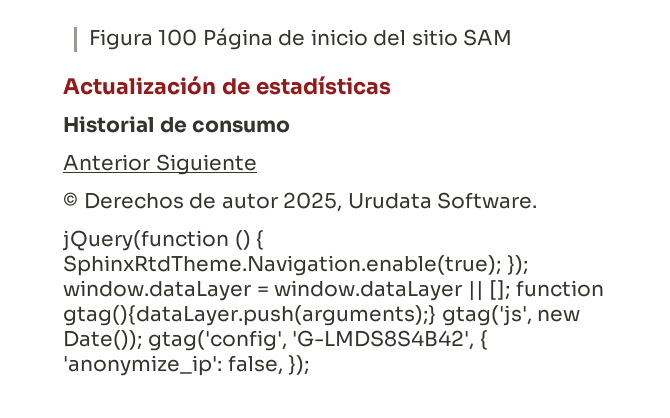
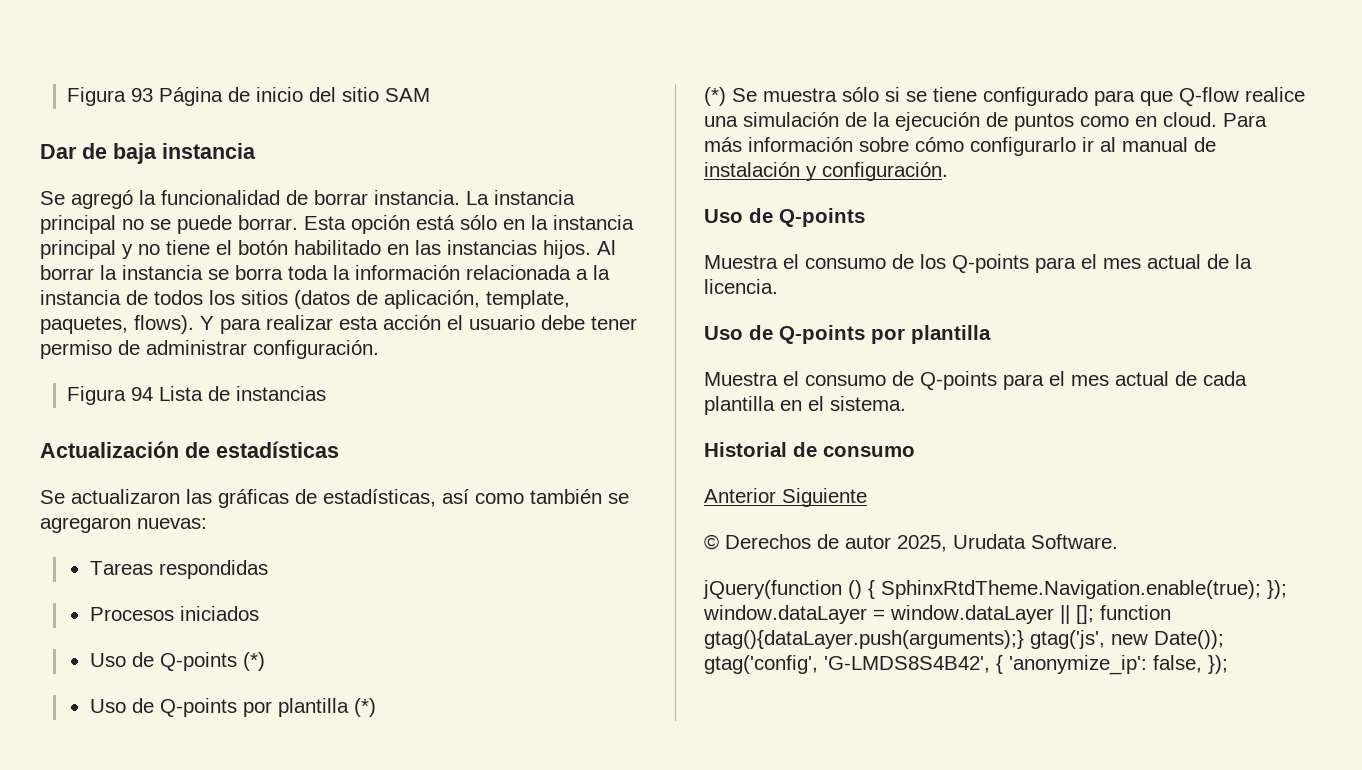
[88,29,198,50] Figura 100 -> [67,87,154,106] Figura 93
[63,76,391,95] Actualización de estadísticas -> [40,143,256,164] [40,190,575,209] [40,215,634,234] [40,240,616,259] [40,265,610,280] [40,290,570,309] [40,315,637,334] [40,340,379,359] [67,386,327,405] [40,441,339,458] [40,489,629,508] [40,517,207,533] [89,560,268,579] [89,606,259,621] [89,652,265,671] [89,698,376,717] [704,87,1305,106] [704,112,1267,131] [704,137,1216,156] [704,162,948,181] [704,208,865,227] [704,254,1252,273] [704,279,778,294] [704,325,991,344] [704,371,1247,390] [704,396,906,415] Dar de baja instancia // Se agregó la funcionalidad de borrar instancia. La instancia principal no se puede borrar. Esta opción está sólo en la instancia principal y no tiene el botón habilitado en las instancias hijos. Al borrar la instancia se borra toda la información relacionada a la instancia de todos los sitios (datos de aplicación, template, paquetes, flows). Y para realizar esta acción el usuario debe tener permiso de administrar configuración. // Figura 94 Lista de instancias // Actualización de estadísticas // Se actualizaron las gráficas de estadísticas, así como también se agregaron nuevas: // Tareas respondidas // Procesos iniciados // Uso de Q-points (*) // Uso de Q-points por plantilla (*) // (*) Se muestra sólo si se tiene configurado para que Q-flow realice una simulación de la ejecución de puntos como en cloud. Para más información sobre cómo configurarlo ir al manual de instalación y configuración. // Uso de Q-points // Muestra el consumo de los Q-points para el mes actual de la licencia. // Uso de Q-points por plantilla // Muestra el consumo de Q-points para el mes actual de cada plantilla en el sistema.

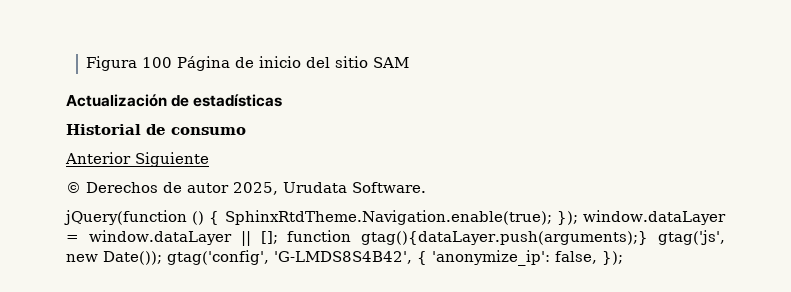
[67,87,154,106] Figura 93 -> [85,56,172,71] Figura 100
[40,143,256,164] [40,190,575,209] [40,215,634,234] [40,240,616,259] [40,265,610,280] [40,290,570,309] [40,315,637,334] [40,340,379,359] [67,386,327,405] [40,441,339,458] [40,489,629,508] [40,517,207,533] [89,560,268,579] [89,606,259,621] [89,652,265,671] [89,698,376,717] [704,87,1305,106] [704,112,1267,131] [704,137,1216,156] [704,162,948,181] [704,208,865,227] [704,254,1252,273] [704,279,778,294] [704,325,991,344] [704,371,1247,390] [704,396,906,415] Dar de baja instancia // Se agregó la funcionalidad de borrar instancia. La instancia principal no se puede borrar. Esta opción está sólo en la instancia principal y no tiene el botón habilitado en las instancias hijos. Al borrar la instancia se borra toda la información relacionada a la instancia de todos los sitios (datos de aplicación, template, paquetes, flows). Y para realizar esta acción el usuario debe tener permiso de administrar configuración. // Figura 94 Lista de instancias // Actualización de estadísticas // Se actualizaron las gráficas de estadísticas, así como también se agregaron nuevas: // Tareas respondidas // Procesos iniciados // Uso de Q-points (*) // Uso de Q-points por plantilla (*) // (*) Se muestra sólo si se tiene configurado para que Q-flow realice una simulación de la ejecución de puntos como en cloud. Para más información sobre cómo configurarlo ir al manual de instalación y configuración. // Uso de Q-points // Muestra el consumo de los Q-points para el mes actual de la licencia. // Uso de Q-points por plantilla // Muestra el consumo de Q-points para el mes actual de cada plantilla en el sistema. -> [66,94,283,107] Actualización de estadísticas

